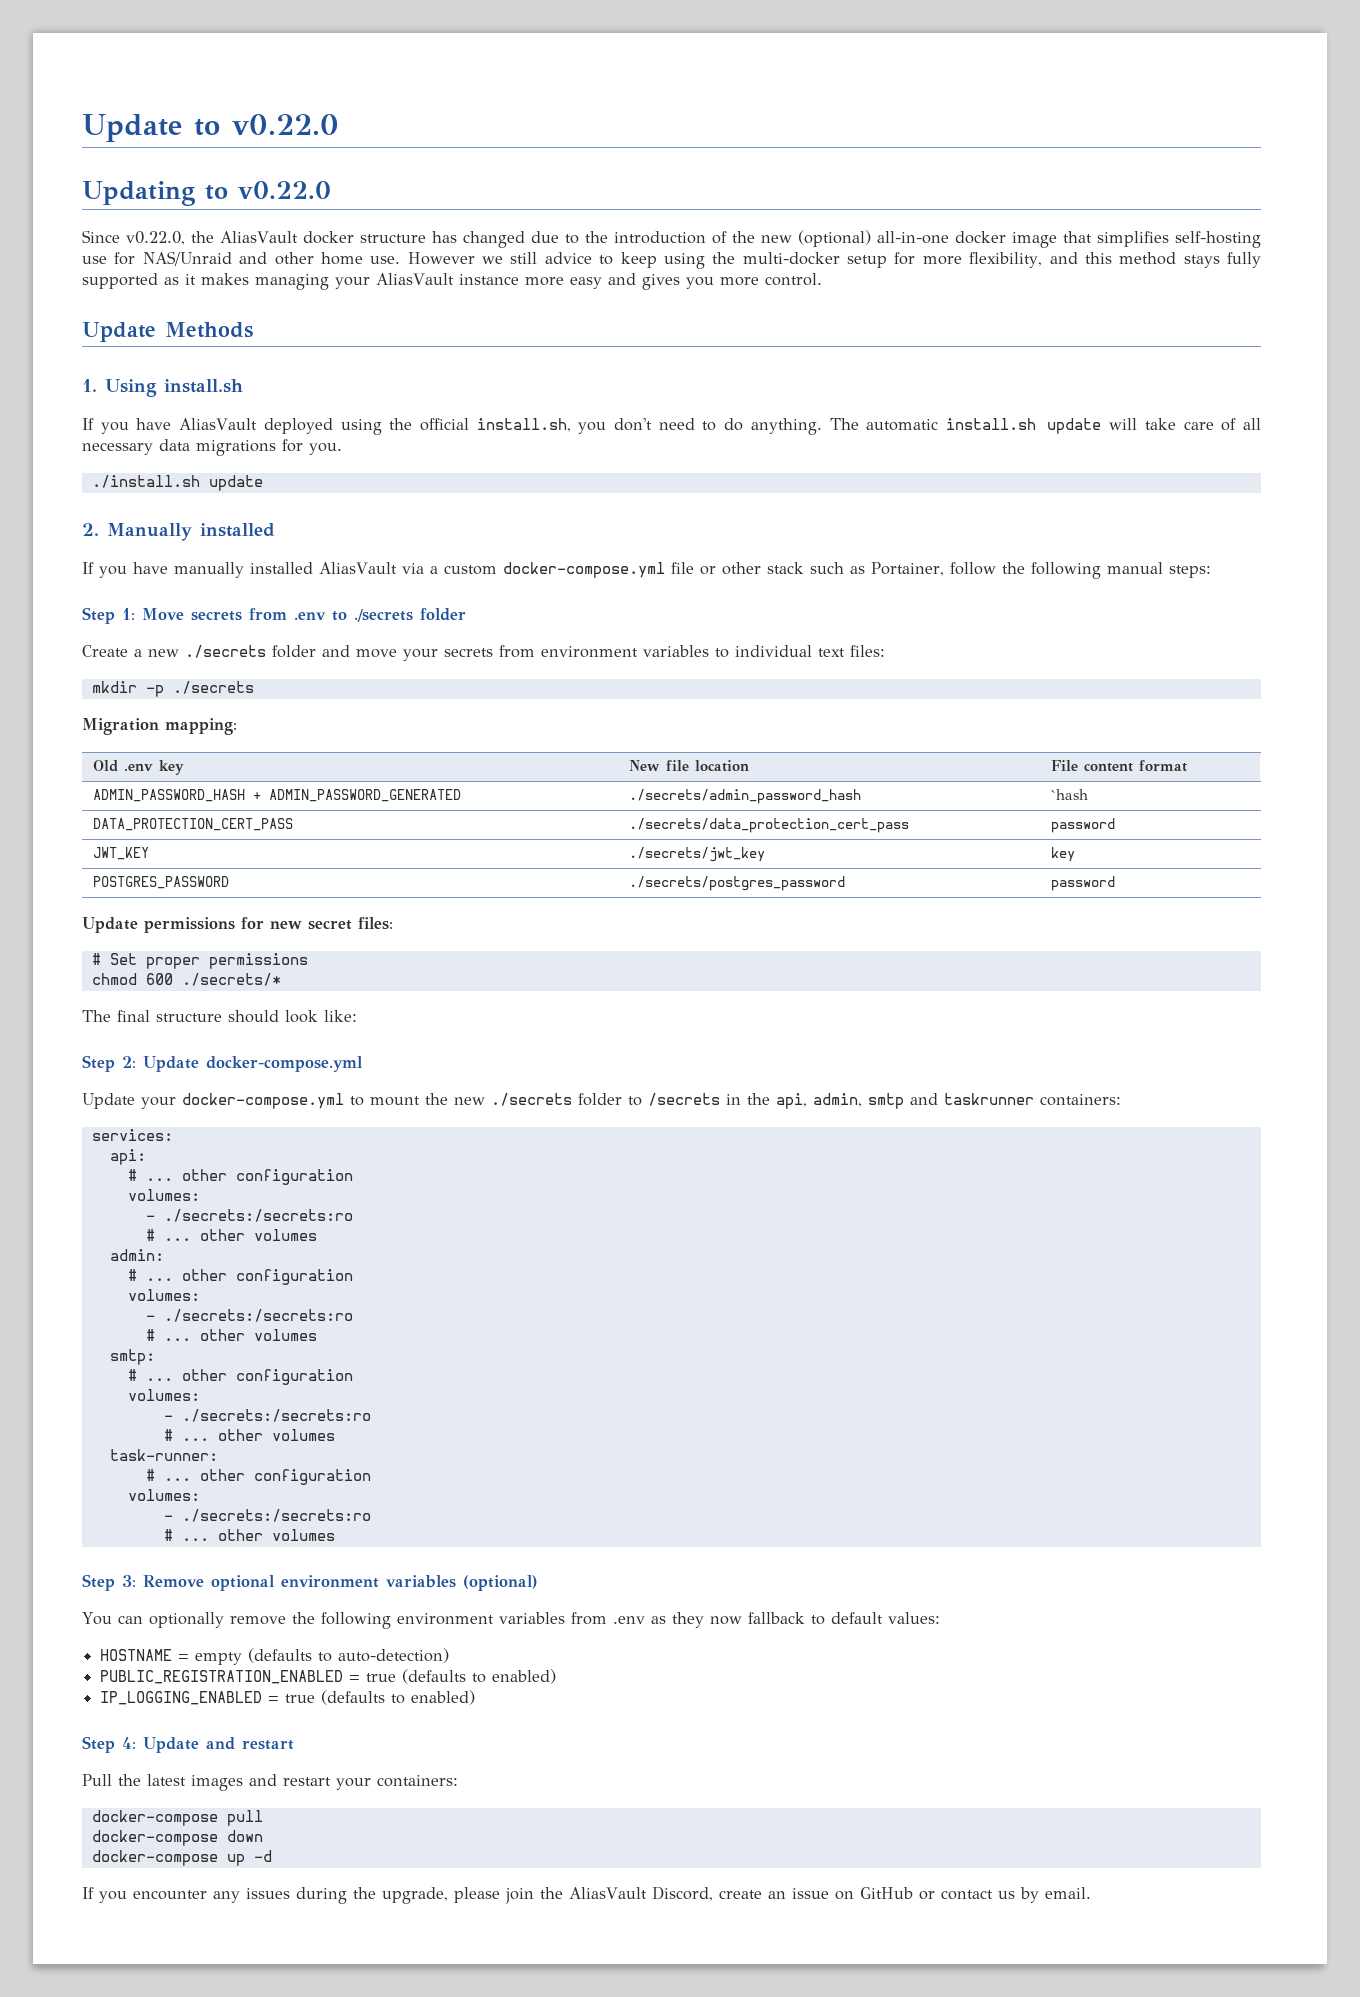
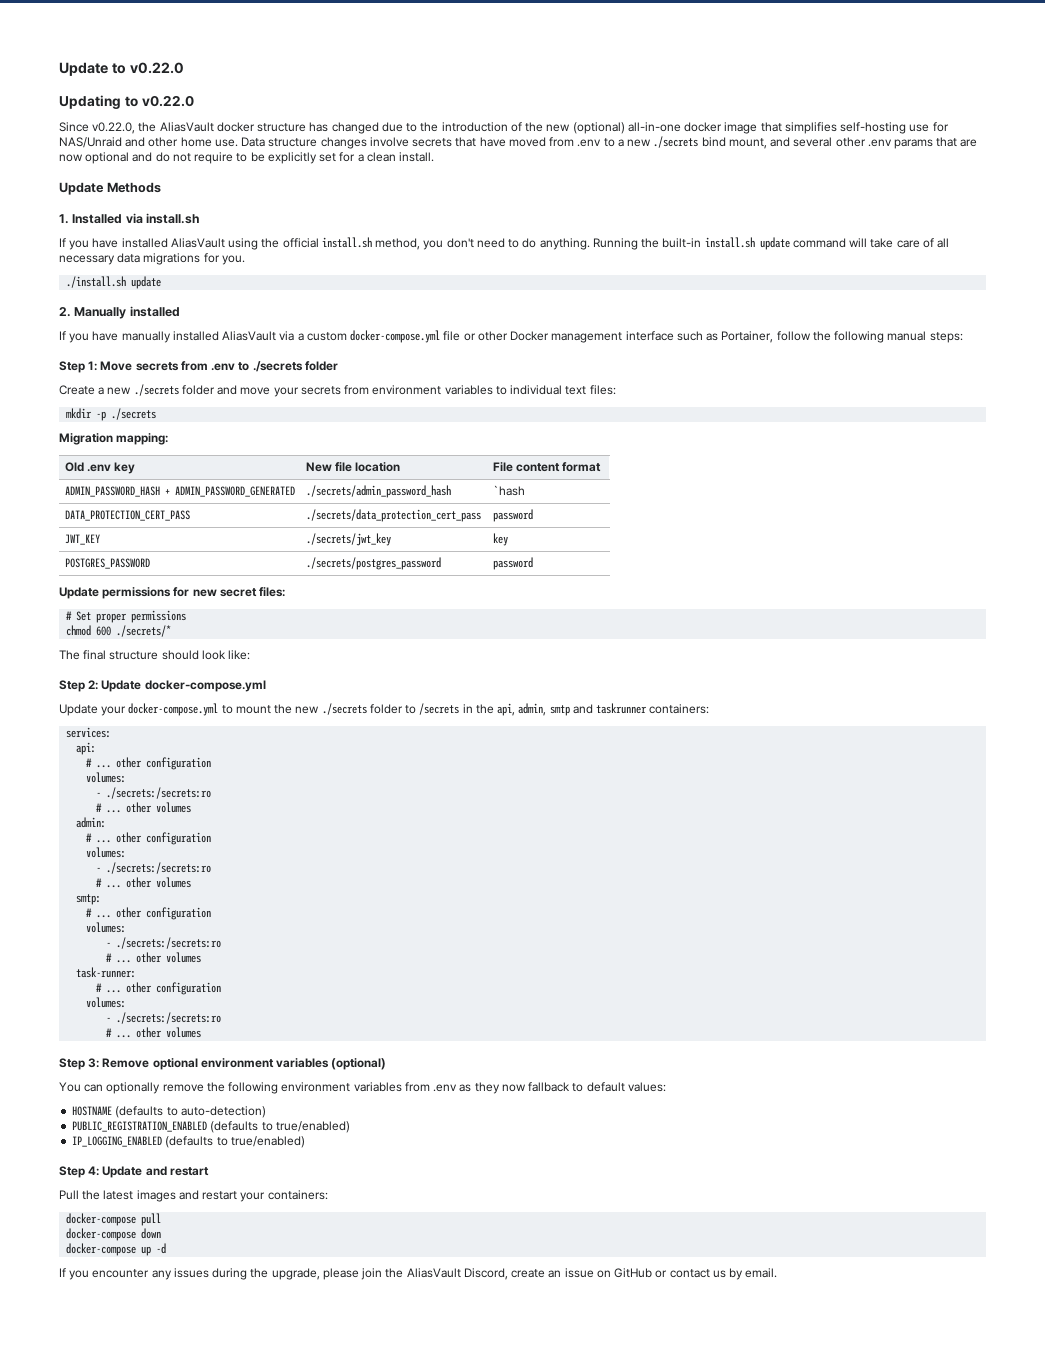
[407,252,1261,269] [82,273,822,290] However we still advice to keep using the multi-docker setup for more flexibility, and this method stays fully supported as it makes managing your AliasVault instance more easy and gives you more control. -> [241,136,978,149] [59,152,435,164] Data structure changes involve secrets that have moved from .env to a new ./secrets bind mount, and several other .env params that are now optional and do not require to be explicitly set for a clean install.
[105,379,157,397] Using -> [72,213,143,224] Installed via
[179,418,333,434] AliasVault deployed -> [121,238,225,248] installed AliasVault
[476,418,571,432] install.sh, -> [321,237,421,250] install.sh method,
[829,418,939,431] The automatic -> [592,238,702,250] Running the built-in
(1102, 426) none -> [792,238,846,248] command
[766,562,804,574] stack -> [510,331,674,343] Docker management interface
[178,1652,243,1665] = empty -> (113, 1111) none
[349,1669,557,1684] = true (defaults to enabled) -> [210,1121,350,1133] (defaults to true/enabled)
[268,1690,476,1705] = true (defaults to enabled) -> [165,1136,305,1148] (defaults to true/enabled)

